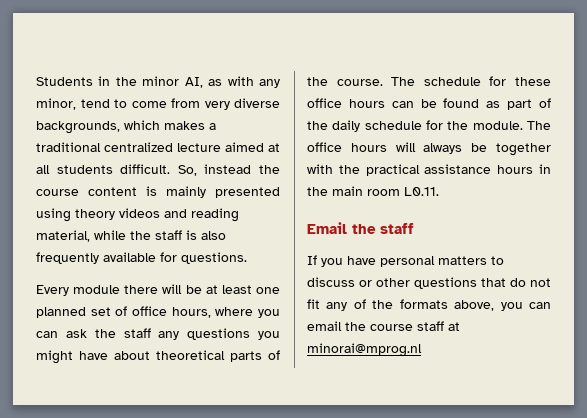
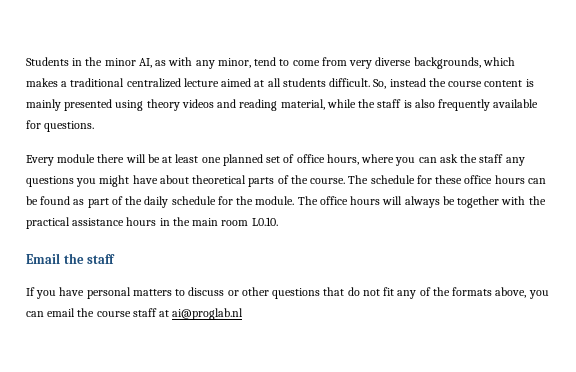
[404,187,439,196] L0.11. -> [251,217,278,226] L0.10.
[307,343,422,357] minorai@mprog.nl -> [172,308,244,320] ai@proglab.nl

